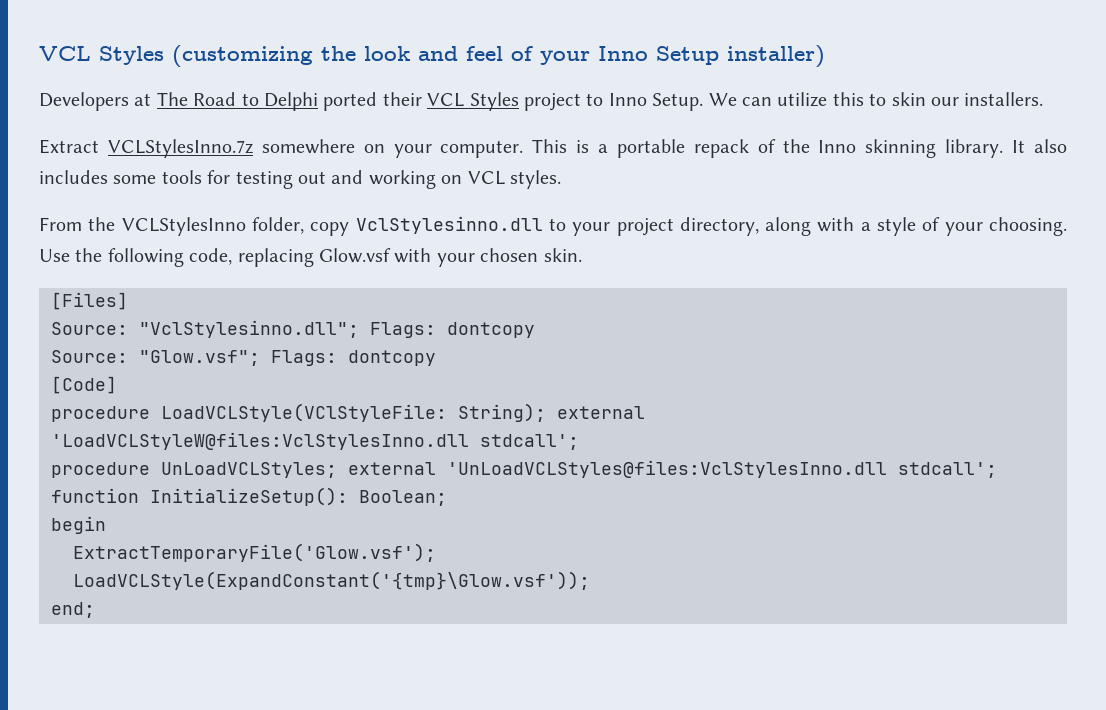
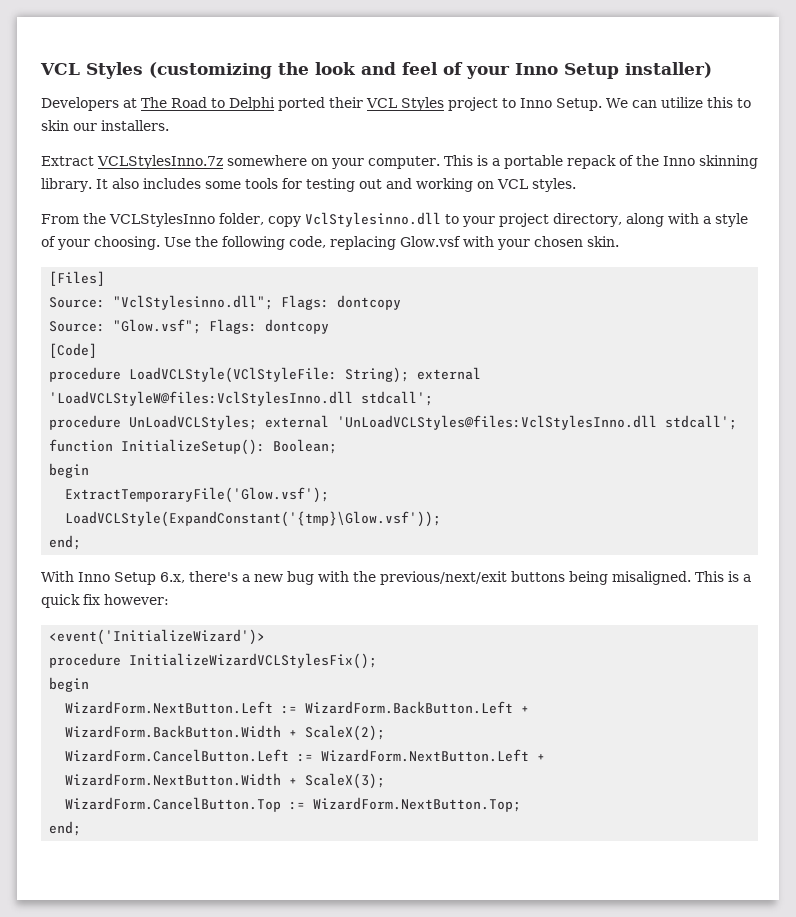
(95, 610) none -> [41,571,751,585] [41,594,169,608] [49,629,266,645] [49,653,378,669] [49,677,90,692] [65,701,530,714] [65,725,386,741] [65,749,546,762] [65,773,386,789] [65,797,522,812] [49,821,82,836] // With Inno Setup 6.x, there's a new bug with the previous/next/exit buttons being misaligned. This is a quick fix however: // <event('InitializeWizard')> // procedure InitializeWizardVCLStylesFix(); // begin // WizardForm.NextButton.Left := WizardForm.BackButton.Left + WizardForm.BackButton.Width + ScaleX(2); // WizardForm.CancelButton.Left := WizardForm.NextButton.Left + WizardForm.NextButton.Width + ScaleX(3); // WizardForm.CancelButton.Top := WizardForm.NextButton.Top; // end;

